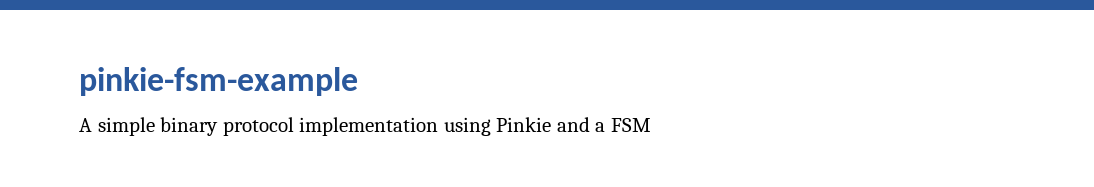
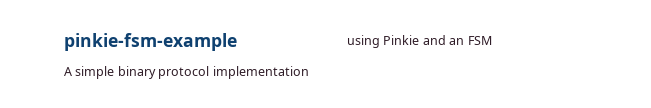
[595,122,606,132] a -> [449,38,465,45] an

